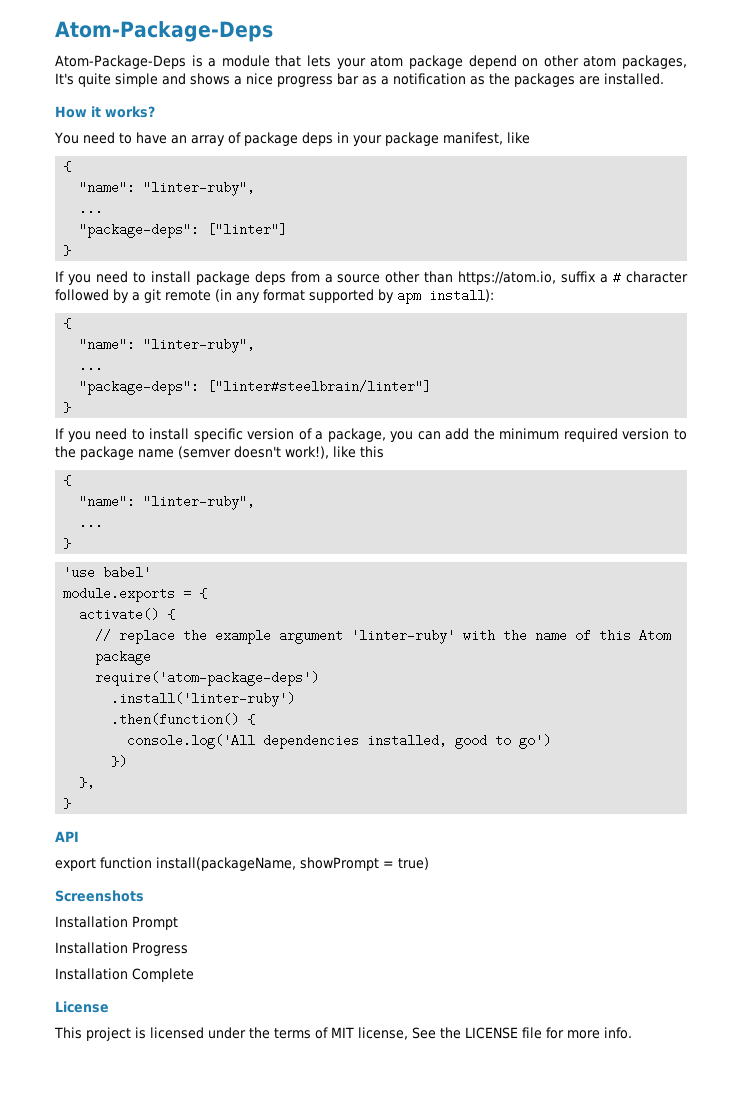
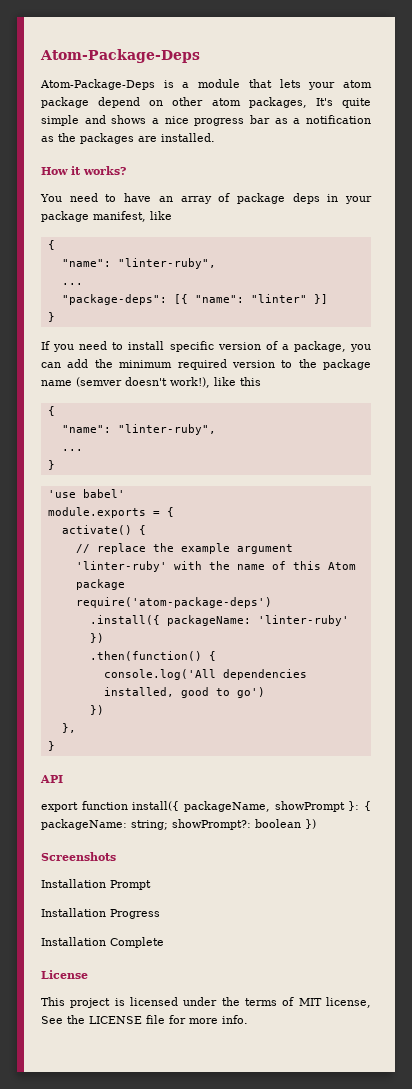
[207,223,288,236] [63,245,72,256] [55,271,688,285] [55,289,494,304] [63,318,72,329] [79,338,256,353] [79,359,104,372] [79,380,432,395] ["linter"] // } // If you need to install package deps from a source other than https://atom.io, suffix a # character followed by a git remote (in any format supported by apm install): // { // "name": "linter-ruby", // ... // "package-deps": ["linter#steelbrain/linter"] -> [173,294,328,304] [{ "name": "linter" }]
[111,692,296,707] .install('linter-ruby') -> [89,615,349,626] [89,633,104,643] .install({ packageName: 'linter-ruby' })
[156,857,429,871] install(packageName, showPrompt = true) -> [132,801,371,812] [41,819,316,830] install({ packageName, showPrompt }: { packageName: string; showPrompt?: boolean })

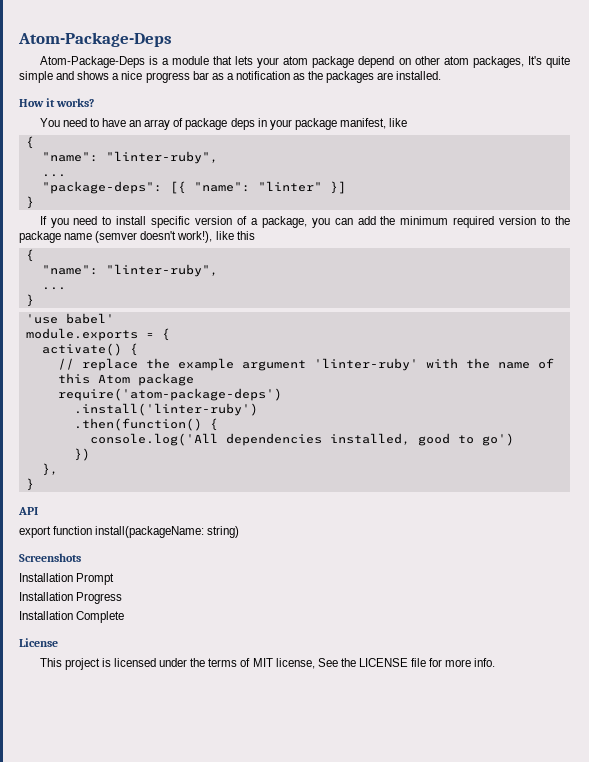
[89,615,349,626] [89,633,104,643] .install({ packageName: 'linter-ruby' }) -> [73,403,258,416] .install('linter-ruby')
[132,801,371,812] [41,819,316,830] install({ packageName, showPrompt }: { packageName: string; showPrompt?: boolean }) -> [95,526,240,538] install(packageName: string)

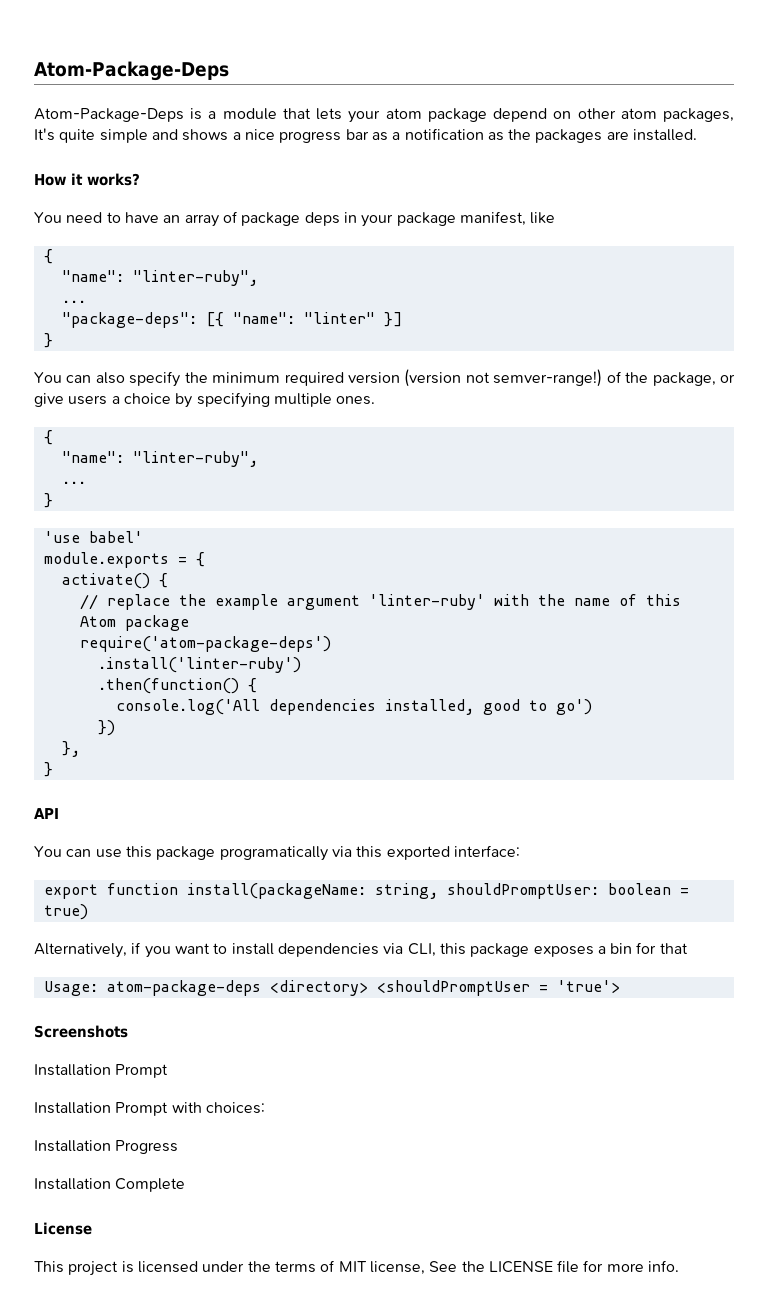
[39,216,570,228] [19,231,255,243] If you need to install specific version of a package, you can add the minimum required version to the package name (semver doesn't work!), like this -> [34,369,736,387] [34,392,376,408] You can also specify the minimum required version (version not semver-range!) of the package, or give users a choice by specifying multiple ones.
[19,526,240,538] export function install(packageName: string) -> [34,845,520,861] [43,883,689,899] [43,904,88,920] [34,942,688,958] [43,980,620,996] You can use this package programatically via this exported interface: // export function install(packageName: string, shouldPromptUser: boolean = true) // Alternatively, if you want to install dependencies via CLI, this package exposes a bin for that // Usage: atom-package-deps <directory> <shouldPromptUser = 'true'>
(115, 579) none -> [34,1102,265,1116] // Installation Prompt with choices:

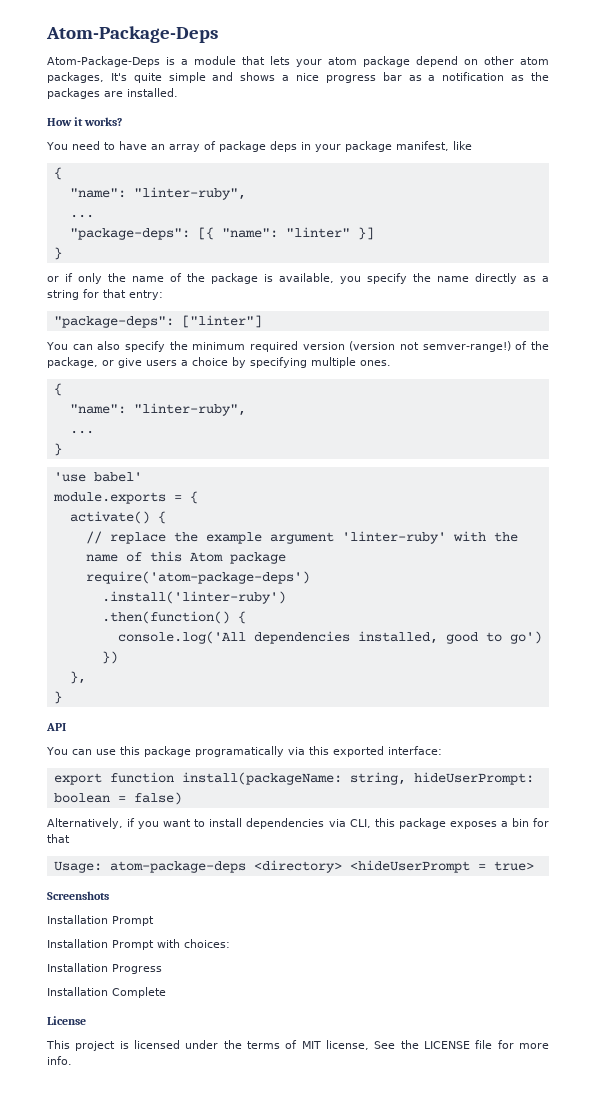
(53, 340) none -> [47,273,549,284] [47,289,163,300] [53,315,262,328] // or if only the name of the package is available, you specify the name directly as a string for that entry: // "package-deps": ["linter"]
[446,883,599,899] shouldPromptUser: -> [413,772,534,785] hideUserPrompt:
[43,904,88,920] true) -> [133,792,182,805] false)
[376,980,620,996] <shouldPromptUser = 'true'> -> [349,860,534,873] <hideUserPrompt = true>

